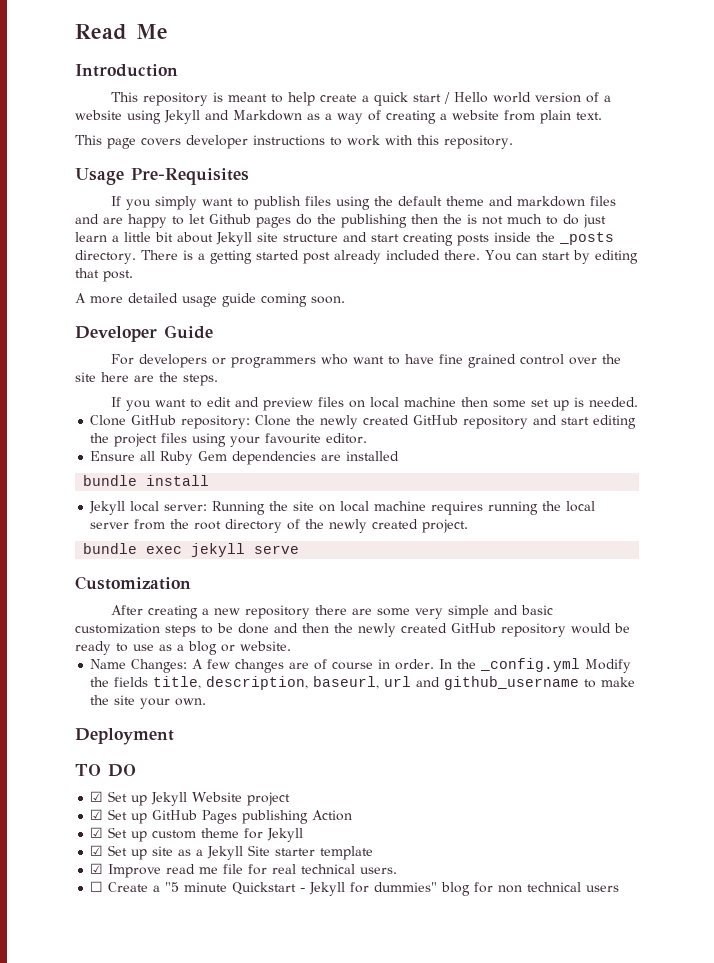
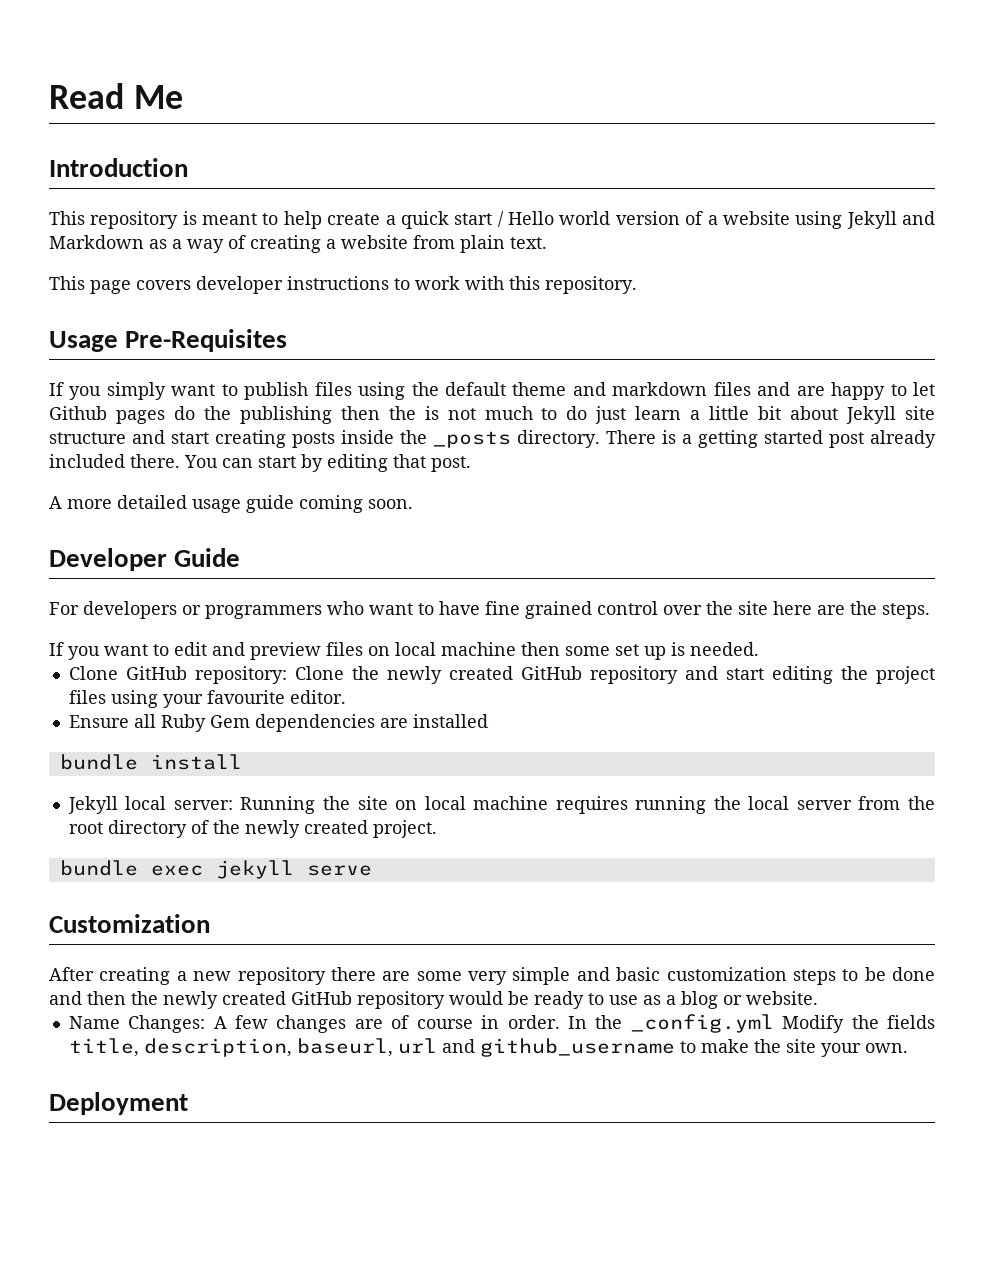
[75,764,136,777] [90,791,291,806] [90,809,353,824] [90,827,304,842] [90,845,374,860] [90,863,398,878] [90,881,620,896] // TO DO // ☑ Set up Jekyll Website project // ☑ Set up GitHub Pages publishing Action // ☑ Set up custom theme for Jekyll // ☑ Set up site as a Jekyll Site starter template // ☑ Improve read me file for real technical users. // ☐ Create a "5 minute Quickstart - Jekyll for dummies" blog for non technical users -> (188, 1103) none

